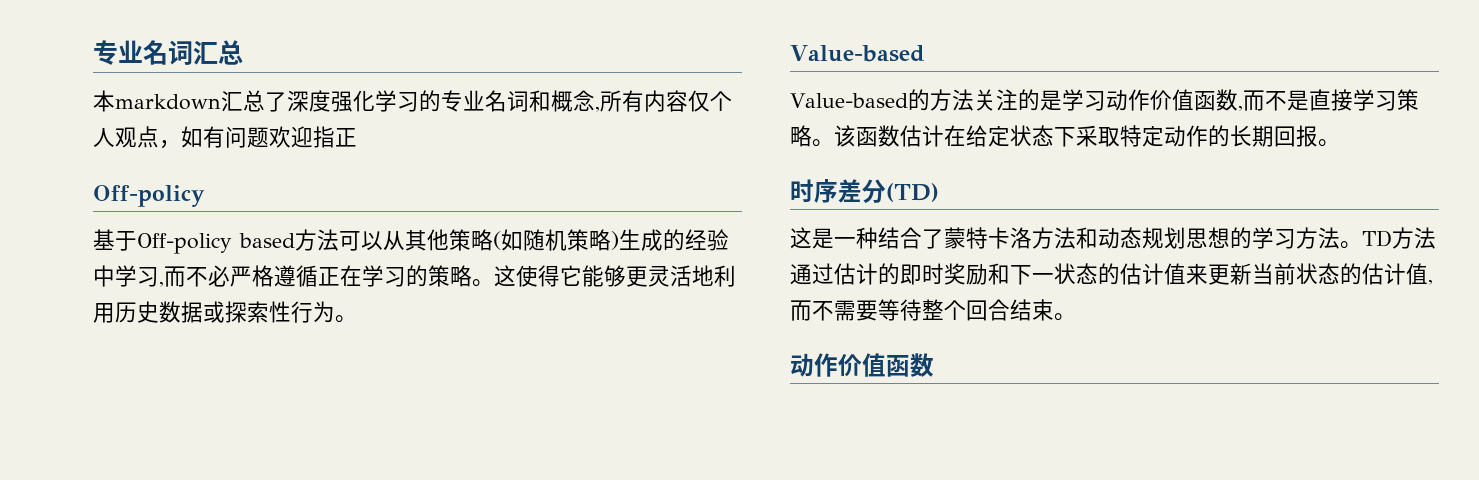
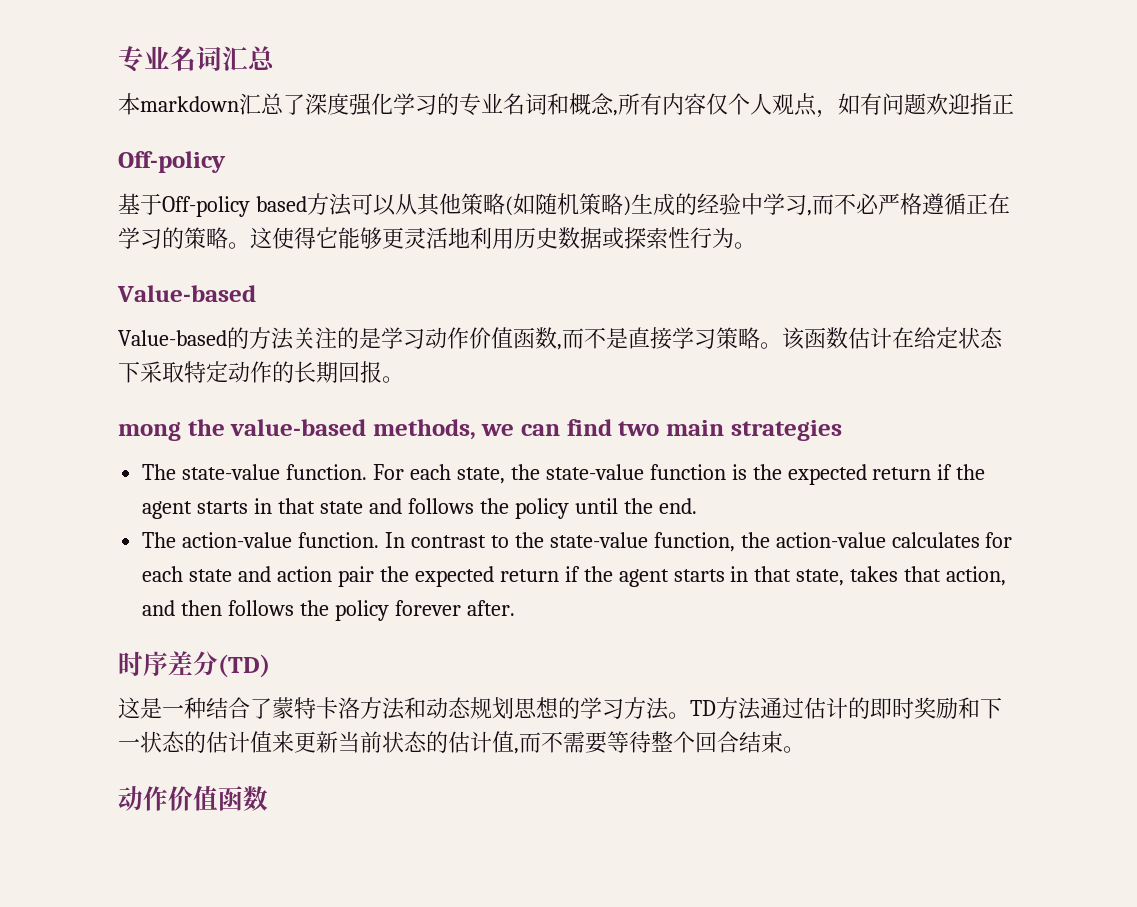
(1340, 143) none -> [118,419,842,441] [142,464,986,485] [142,498,697,519] [142,532,1013,552] [142,566,1007,587] [142,600,515,621] // mong the value-based methods, we can find two main strategies // The state-value function. For each state, the state-value function is the expected return if the agent starts in that state and follows the policy until the end. // The action-value function. In contrast to the state-value function, the action-value calculates for each state and action pair the expected return if the agent starts in that state, takes that action, and then follows the policy forever after.

